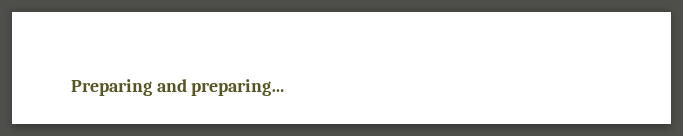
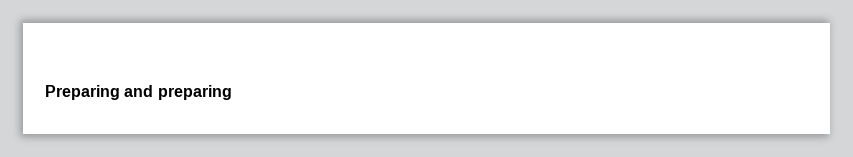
[191,79,286,96] preparing… -> [157,85,232,100] preparing

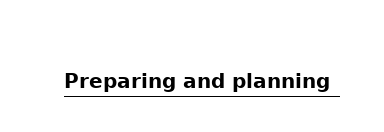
[157,85,232,100] preparing -> [232,73,330,92] planning

